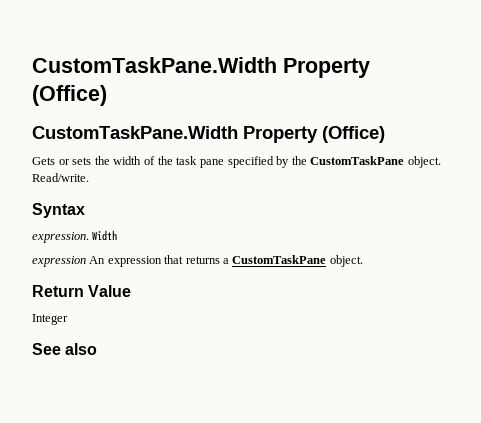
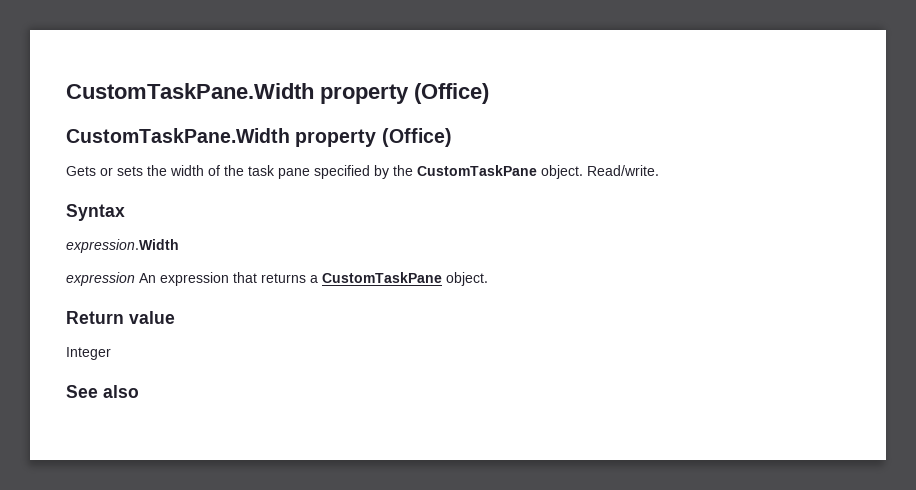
[32,57,370,78] CustomTaskPane.Width Property -> [66,83,409,104] CustomTaskPane.Width property
[243,126,318,143] Property -> [295,129,377,147] property
[32,230,118,243] expression. Width -> [66,239,179,253] expression.Width
[88,285,132,297] Value -> [129,311,175,324] value

